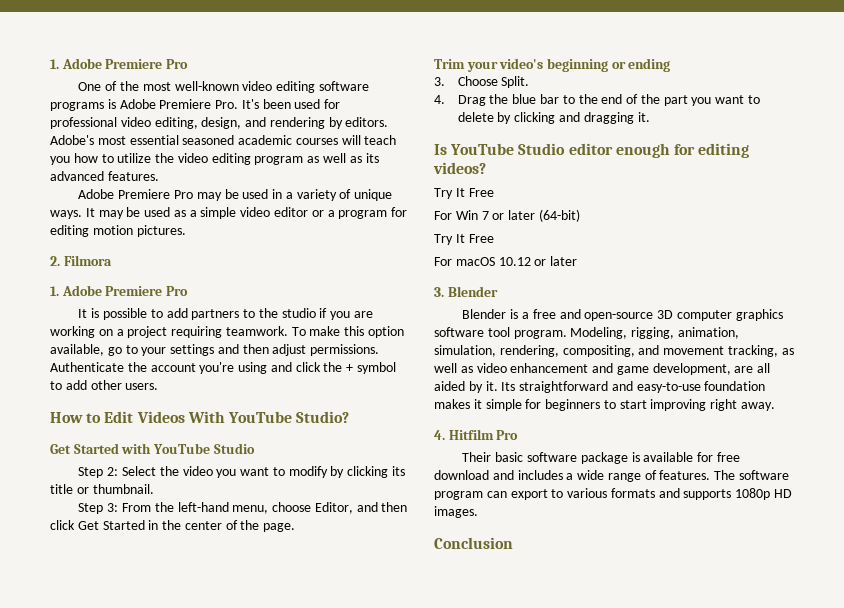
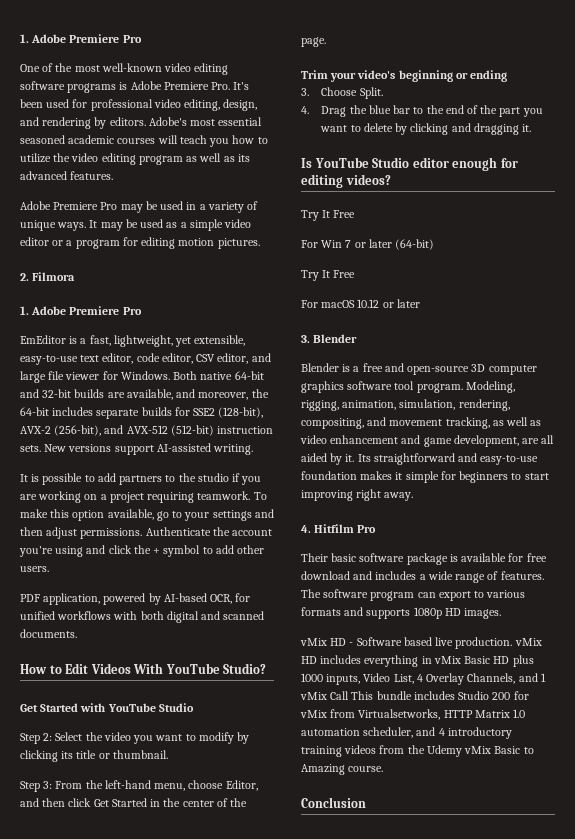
(188, 291) none -> [20,335,246,347] [20,353,271,365] [20,371,264,383] [20,389,269,400] [20,407,264,419] [20,425,274,436] [20,443,254,455] // EmEditor is a fast, lightweight, yet extensible, easy-to-use text editor, code editor, CSV editor, and large file viewer for Windows. Both native 64-bit and 32-bit builds are available, and moreover, the 64-bit includes separate builds for SSE2 (128-bit), AVX-2 (256-bit), and AVX-512 (512-bit) instruction sets. New versions support AI-assisted writing.
(159, 386) none -> [20,593,251,605] [20,611,265,623] [20,629,77,638] // PDF application, powered by AI-based OCR, for unified workflows with both digital and scanned documents.
(478, 512) none -> [300,637,542,649] [301,655,534,667] [301,673,546,685] [300,691,529,700] [300,709,526,720] [301,727,512,739] [301,745,534,757] [301,764,384,775] // vMix HD - Software based live production. vMix HD includes everything in vMix Basic HD plus 1000 inputs, Video List, 4 Overlay Channels, and 1 vMix Call This bundle includes Studio 200 for vMix from Virtualsetworks, HTTP Matrix 1.0 automation scheduler, and 4 introductory training videos from the Udemy vMix Basic to Amazing course.

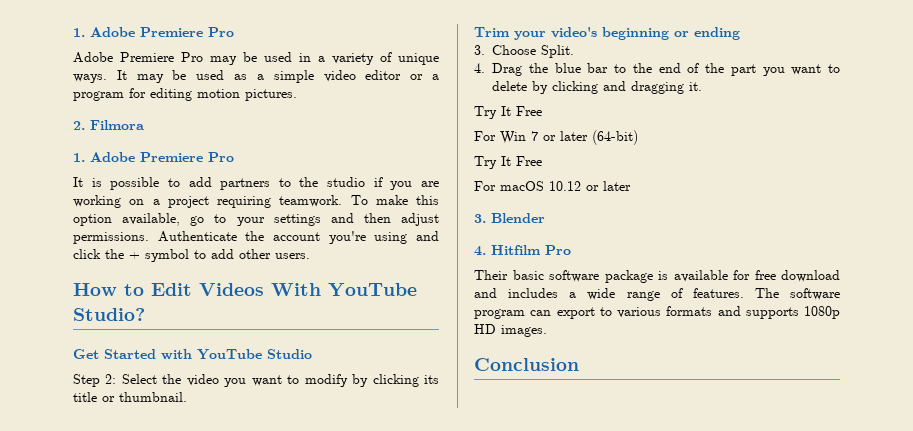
[20,34,142,43] [20,63,229,75] [20,81,250,93] [20,99,258,111] [20,117,263,129] [20,135,268,147] [20,153,250,165] [20,171,114,180] 1. Adobe Premiere Pro // One of the most well-known video editing software programs is Adobe Premiere Pro. It's been used for professional video editing, design, and rendering by editors. Adobe's most essential seasoned academic courses will teach you how to utilize the video editing program as well as its advanced features. -> [73,27,234,37] 1. Adobe Premiere Pro
[20,335,246,347] [20,353,271,365] [20,371,264,383] [20,389,269,400] [20,407,264,419] [20,425,274,436] [20,443,254,455] // EmEditor is a fast, lightweight, yet extensible, easy-to-use text editor, code editor, CSV editor, and large file viewer for Windows. Both native 64-bit and 32-bit builds are available, and moreover, the 64-bit includes separate builds for SSE2 (128-bit), AVX-2 (256-bit), and AVX-512 (512-bit) instruction sets. New versions support AI-assisted writing. -> (234, 157) none
[20,593,251,605] [20,611,265,623] [20,629,77,638] // PDF application, powered by AI-based OCR, for unified workflows with both digital and scanned documents. -> (310, 256) none
[20,780,258,792] [20,798,248,807] [301,37,326,47] // Step 3: From the left-hand menu, choose Editor, and then click Get Started in the center of the page. -> (187, 397) none
[301,157,518,171] [301,174,391,188] // Is YouTube Studio editor enough for editing videos? -> (702, 86) none
[301,363,537,375] [301,381,515,393] [301,399,510,411] [301,417,542,429] [300,435,555,447] [301,453,539,465] [301,471,549,483] [301,489,414,501] // Blender is a free and open-source 3D computer graphics software tool program. Modeling, rigging, animation, simulation, rendering, compositing, and movement tracking, as well as video enhancement and game development, are all aided by it. Its straightforward and easy-to-use foundation makes it simple for beginners to start improving right away. -> (545, 218) none
[300,637,542,649] [301,655,534,667] [301,673,546,685] [300,691,529,700] [300,709,526,720] [301,727,512,739] [301,745,534,757] [301,764,384,775] // vMix HD - Software based live production. vMix HD includes everything in vMix Basic HD plus 1000 inputs, Video List, 4 Overlay Channels, and 1 vMix Call This bundle includes Studio 200 for vMix from Virtualsetworks, HTTP Matrix 1.0 automation scheduler, and 4 introductory training videos from the Udemy vMix Basic to Amazing course. -> (547, 331) none

